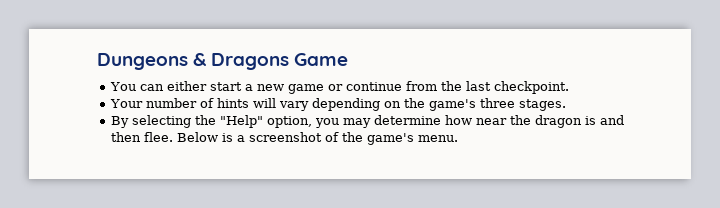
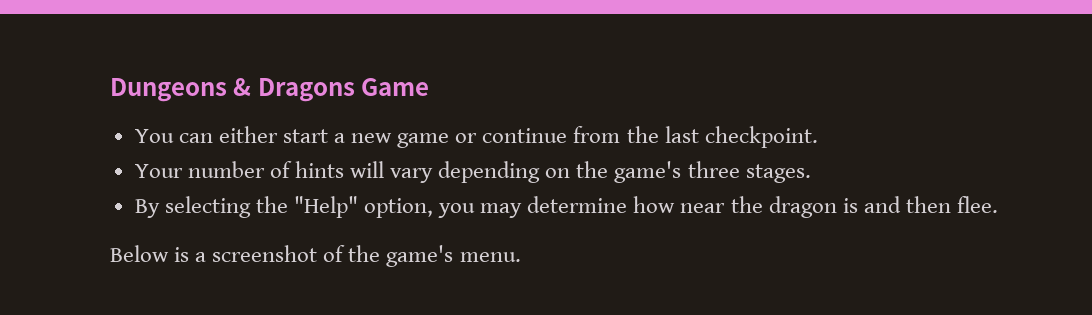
(174, 137) none -> (998, 204) //

